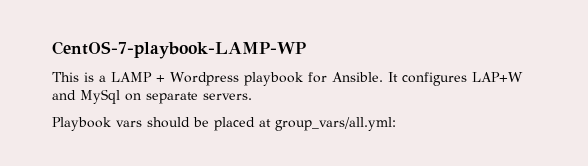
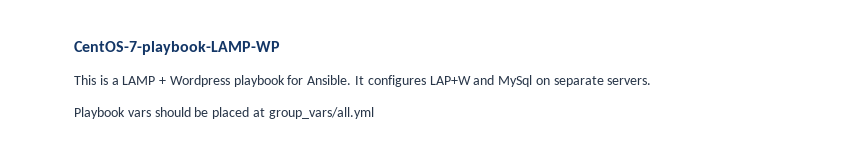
[275,117,396,131] group_vars/all.yml: -> [268,107,374,119] group_vars/all.yml

